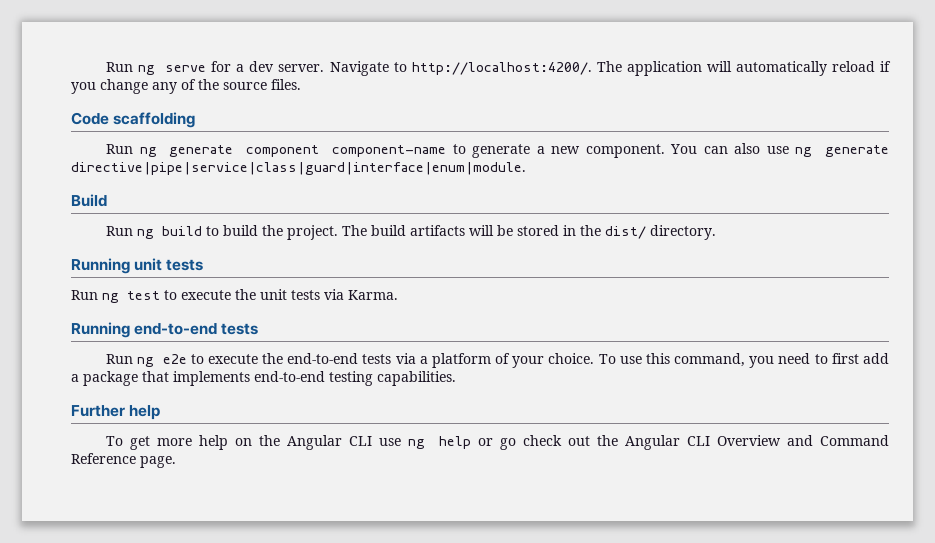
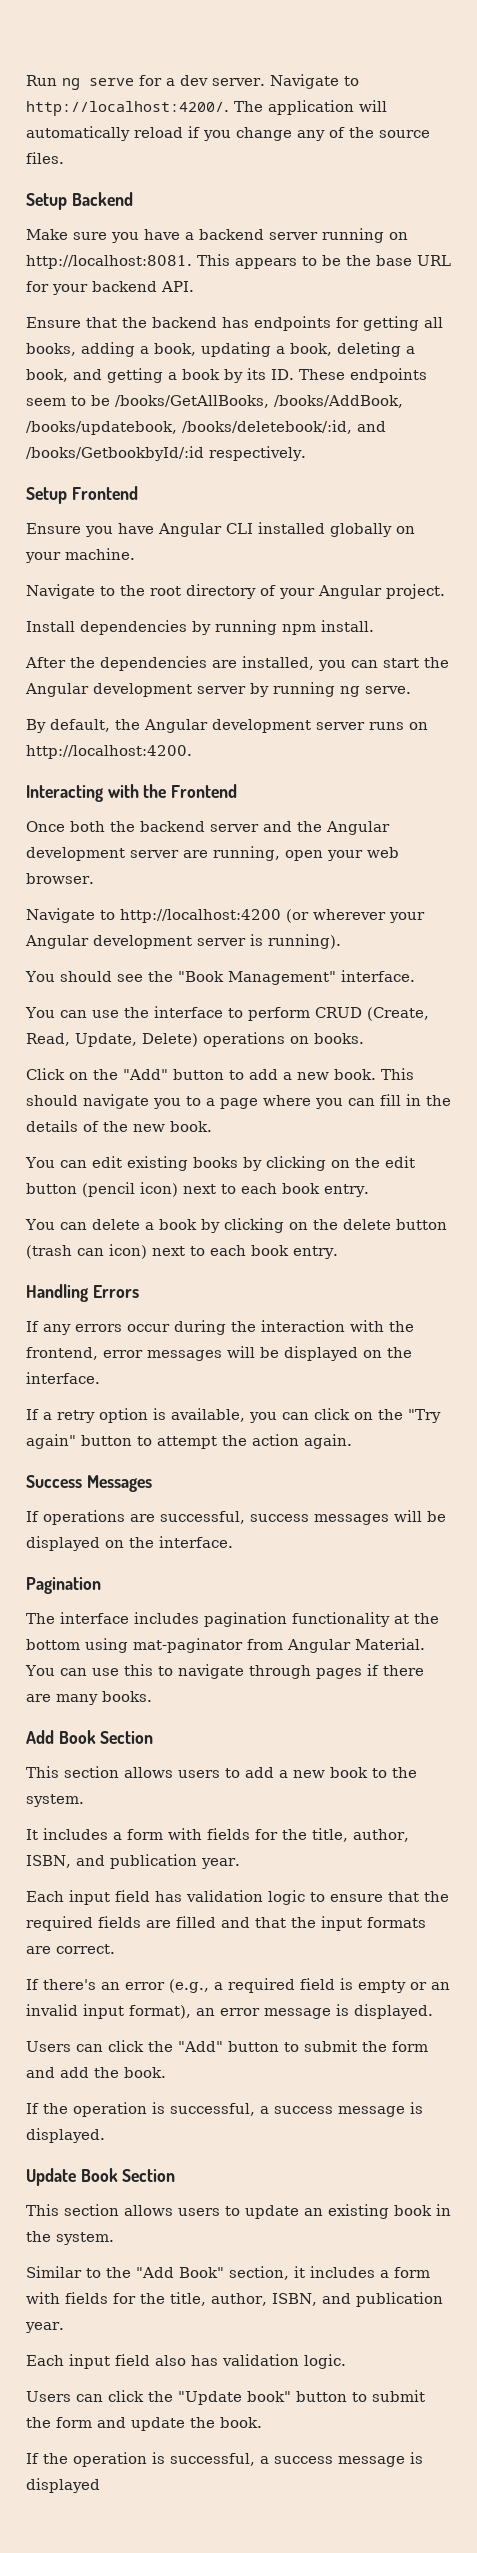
[71,112,196,128] [106,143,890,158] [71,162,526,175] [71,194,107,207] [106,225,717,240] [71,258,204,274] [71,289,398,303] [71,322,259,338] [106,353,890,368] [71,371,456,386] [71,405,161,420] [106,435,890,450] [71,453,176,468] Code scaffolding // Run ng generate component component-name to generate a new component. You can also use ng generate directive|pipe|service|class|guard|interface|enum|module. // Build // Run ng build to build the project. The build artifacts will be stored in the dist/ directory. // Running unit tests // Run ng test to execute the unit tests via Karma. // Running end-to-end tests // Run ng e2e to execute the end-to-end tests via a platform of your choice. To use this command, you need to first add a package that implements end-to-end testing capabilities. // Further help // To get more help on the Angular CLI use ng help or go check out the Angular CLI Overview and Command Reference page. -> [26,192,133,210] [26,228,408,243] [26,254,451,269] [26,281,194,295] [26,316,443,331] [26,342,415,357] [26,368,427,383] [26,395,403,408] [26,420,386,435] [26,446,306,461] [26,486,138,504] [26,522,415,537] [25,548,135,563] [26,584,445,599] [26,620,374,635] [25,656,449,671] [25,682,411,697] [26,719,428,733] [26,745,192,759] [26,784,238,802] [26,821,390,835] [26,846,399,861] [26,873,94,884] [26,908,425,923] [25,934,341,949] [25,970,415,985] [25,1006,429,1021] [26,1032,364,1047] [26,1068,414,1080] [26,1094,451,1109] [26,1120,212,1132] [25,1156,415,1171] [26,1182,369,1197] [25,1218,447,1233] [26,1244,338,1259] [26,1284,139,1302] [26,1320,414,1335] [26,1346,412,1361] [26,1372,100,1384] [26,1408,441,1423] [26,1434,352,1449] [26,1475,152,1492] [26,1510,446,1525] [26,1536,233,1551] [26,1577,101,1594] [26,1612,439,1627] [26,1638,425,1653] [25,1664,424,1679] [26,1691,152,1705] [26,1730,154,1744] [26,1766,417,1778] [26,1794,84,1807] [26,1828,409,1842] [26,1854,240,1869] [26,1890,449,1905] [26,1916,426,1931] [26,1944,115,1954] [26,1978,450,1993] [26,2004,433,2019] [26,2040,428,2052] [26,2067,166,2078] [26,2102,423,2117] [26,2128,105,2143] [26,2168,176,2186] [26,2204,451,2219] [26,2231,114,2245] [26,2266,430,2280] [26,2292,443,2307] [25,2322,64,2333] [26,2354,346,2369] [26,2390,425,2405] [26,2417,262,2431] [26,2452,423,2467] [26,2478,100,2493] Setup Backend // Make sure you have a backend server running on http://localhost:8081. This appears to be the base URL for your backend API. // Ensure that the backend has endpoints for getting all books, adding a book, updating a book, deleting a book, and getting a book by its ID. These endpoints seem to be /books/GetAllBooks, /books/AddBook, /books/updatebook, /books/deletebook/:id, and /books/GetbookbyId/:id respectively. // Setup Frontend // Ensure you have Angular CLI installed globally on your machine. // Navigate to the root directory of your Angular project. // Install dependencies by running npm install. // After the dependencies are installed, you can start the Angular development server by running ng serve. // By default, the Angular development server runs on http://localhost:4200. // Interacting with the Frontend // Once both the backend server and the Angular development server are running, open your web browser. // Navigate to http://localhost:4200 (or wherever your Angular development server is running). // You should see the "Book Management" interface. // You can use the interface to perform CRUD (Create, Read, Update, Delete) operations on books. // Click on the "Add" button to add a new book. This should navigate you to a page where you can fill in the details of the new book. // You can edit existing books by clicking on the edit button (pencil icon) next to each book entry. // You can delete a book by clicking on the delete button (trash can icon) next to each book entry. // Handling Errors // If any errors occur during the interaction with the frontend, error messages will be displayed on the interface. // If a retry option is available, you can click on the "Try again" button to attempt the action again. // Success Messages // If operations are successful, success messages will be displayed on the interface. // Pagination // The interface includes pagination functionality at the bottom using mat-paginator from Angular Material. You can use this to navigate through pages if there are many books. // Add Book Section // This section allows users to add a new book to the system. // It includes a form with fields for the title, author, ISBN, and publication year. // Each input field has validation logic to ensure that the required fields are filled and that the input formats are correct. // If there's an error (e.g., a required field is empty or an invalid input format), an error message is displayed. // Users can click the "Add" button to submit the form and add the book. // If the operation is successful, a success message is displayed. // Update Book Section // This section allows users to update an existing book in the system. // Similar to the "Add Book" section, it includes a form with fields for the title, author, ISBN, and publication year. // Each input field also has validation logic. // Users can click the "Update book" button to submit the form and update the book. // If the operation is successful, a success message is displayed

